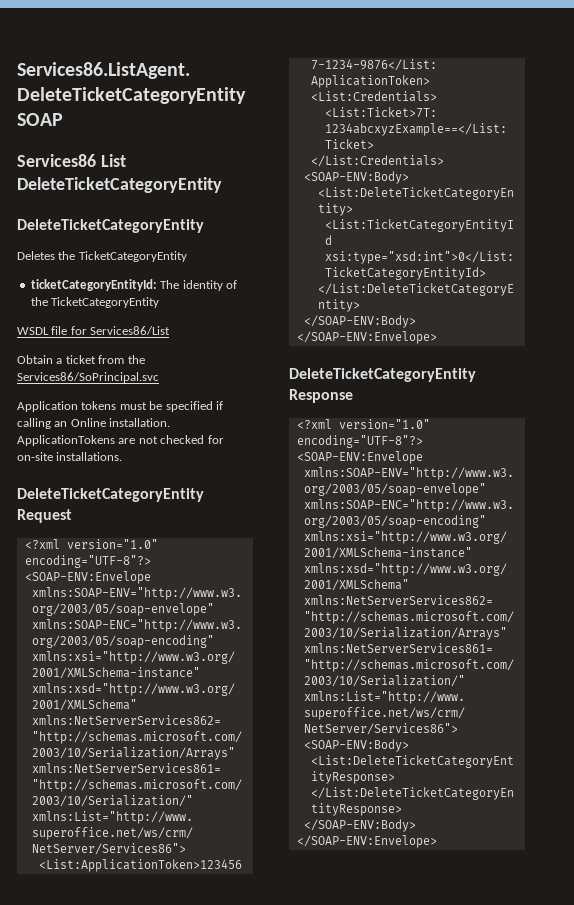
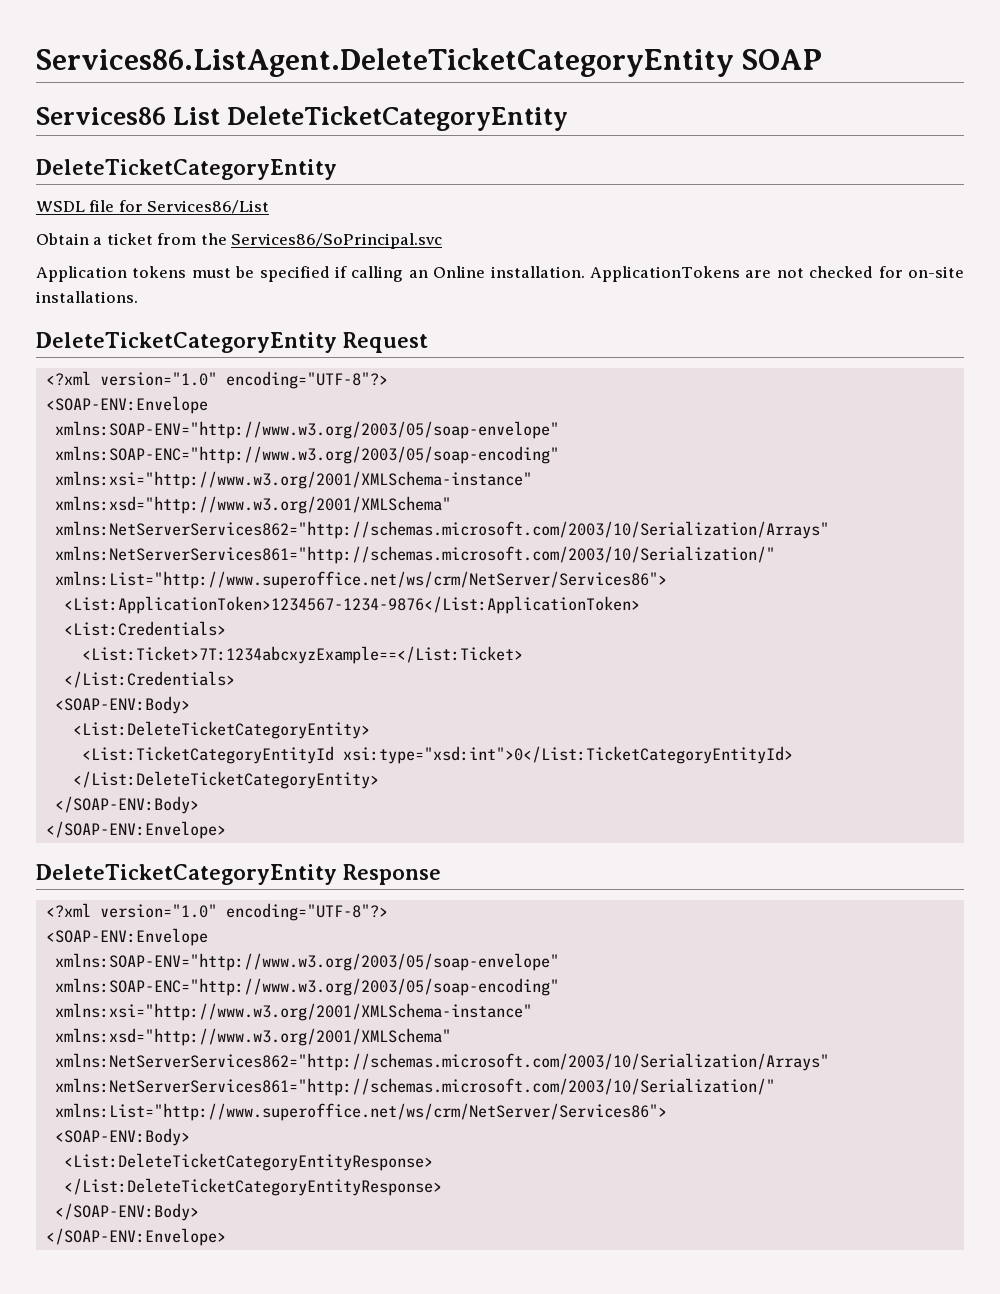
[17,251,187,262] [30,279,237,291] [30,297,160,308] // Deletes the TicketCategoryEntity // ticketCategoryEntityId: The identity of the TicketCategoryEntity -> (337, 169) none

